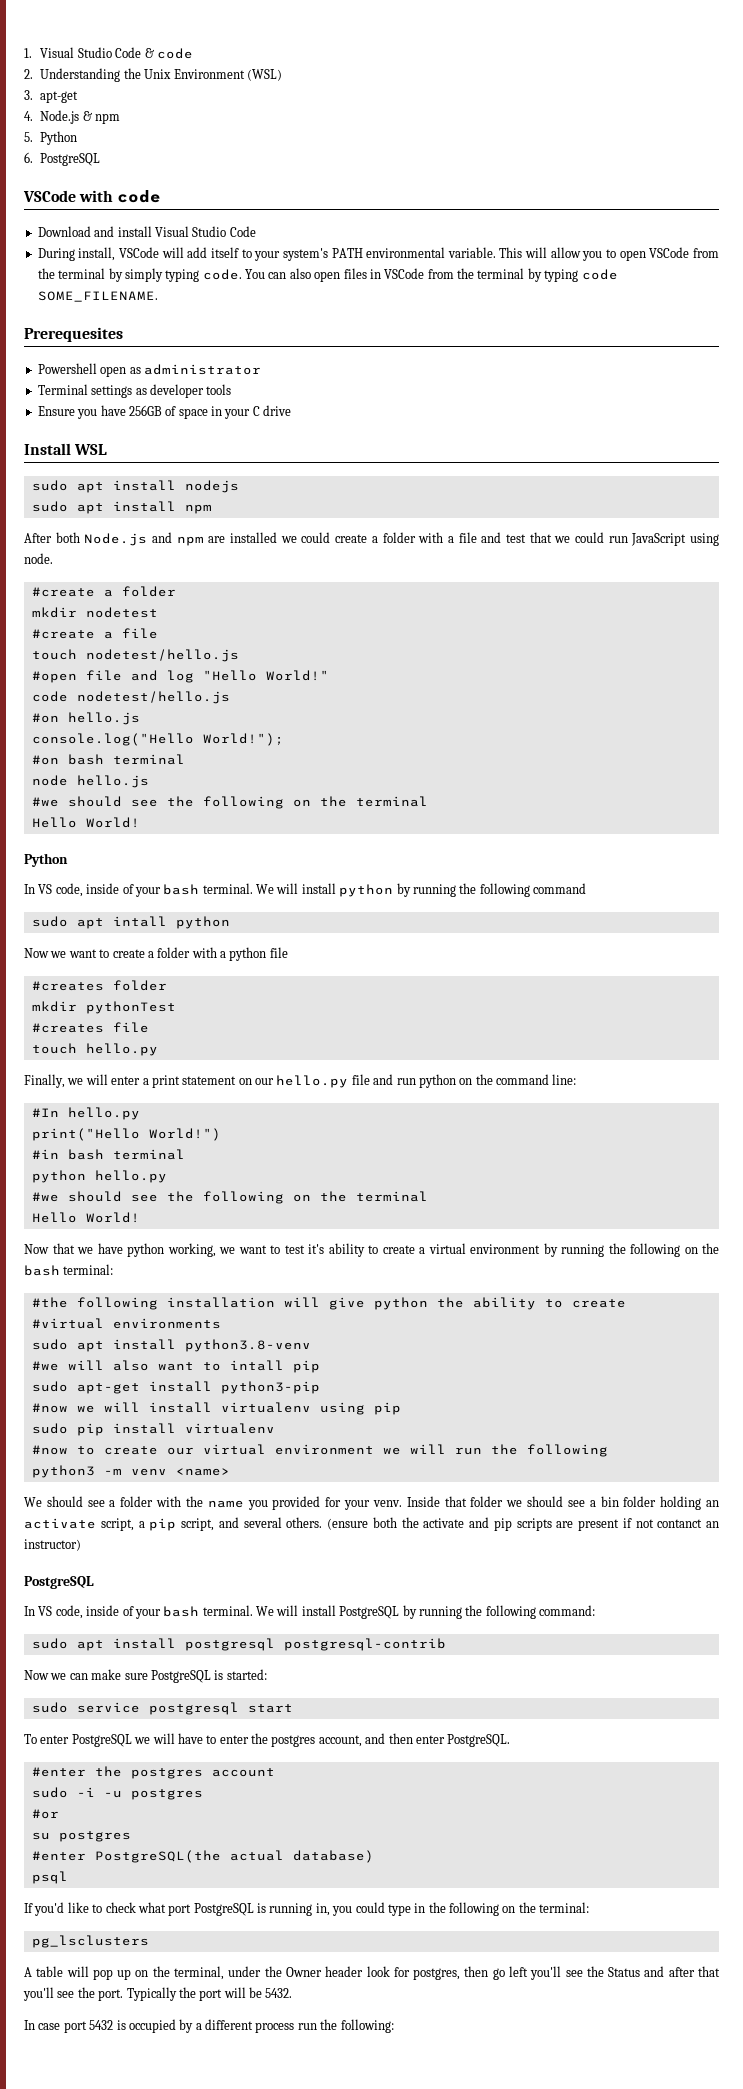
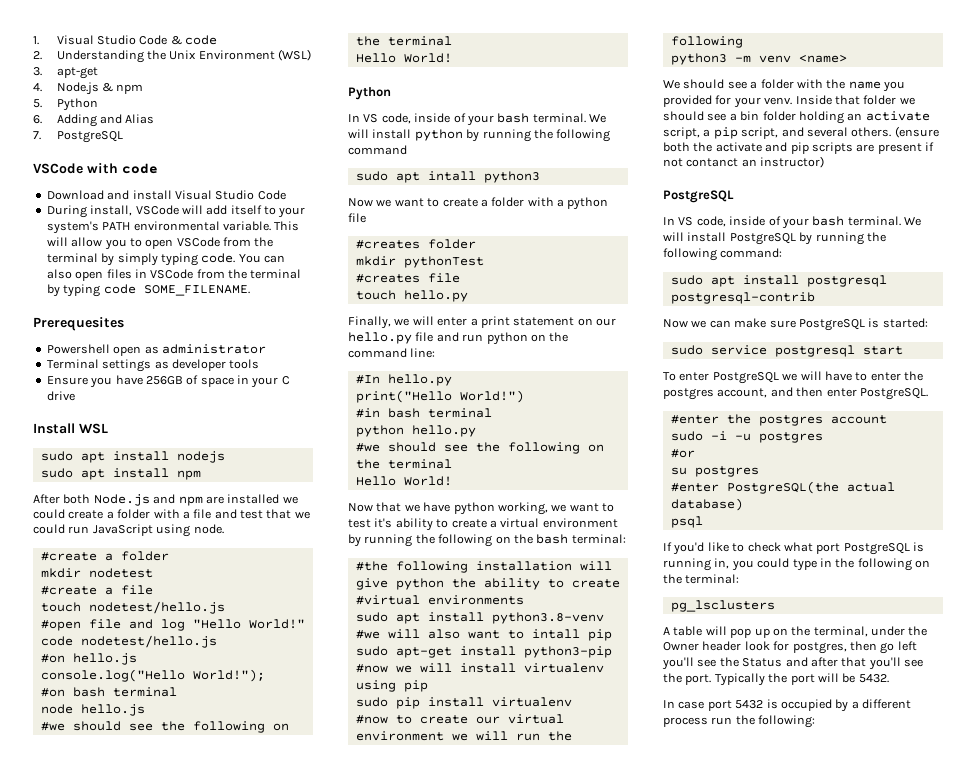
(33, 157) none -> [56,114,155,127] [33,131,41,140] Adding and Alias // 7.
[175,916,230,929] python -> [483,171,540,183] python3

